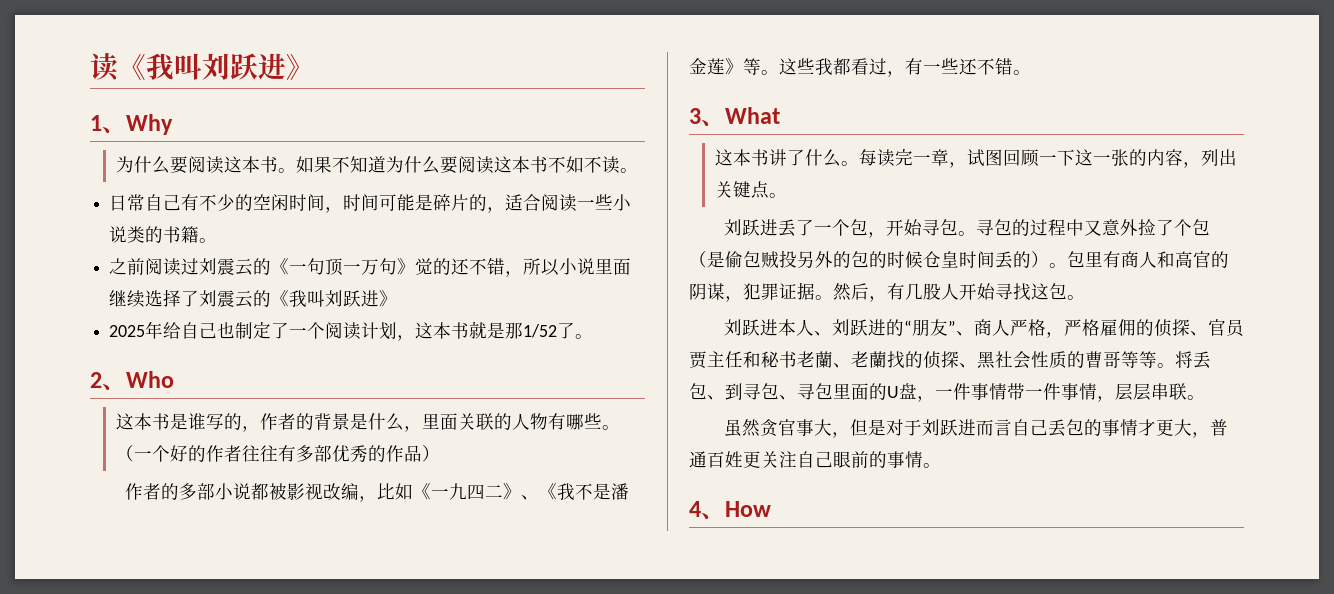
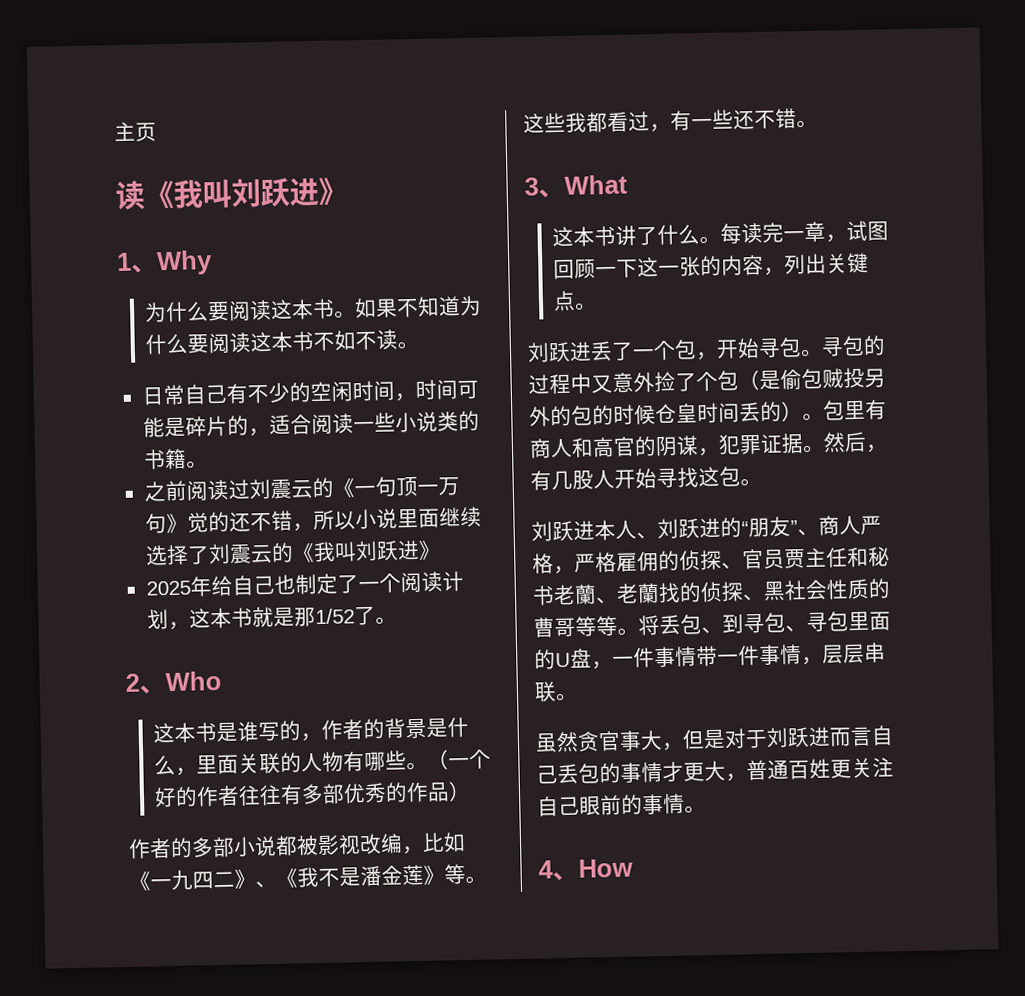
(90, 67) none -> [114,121,157,142] 主页 //

